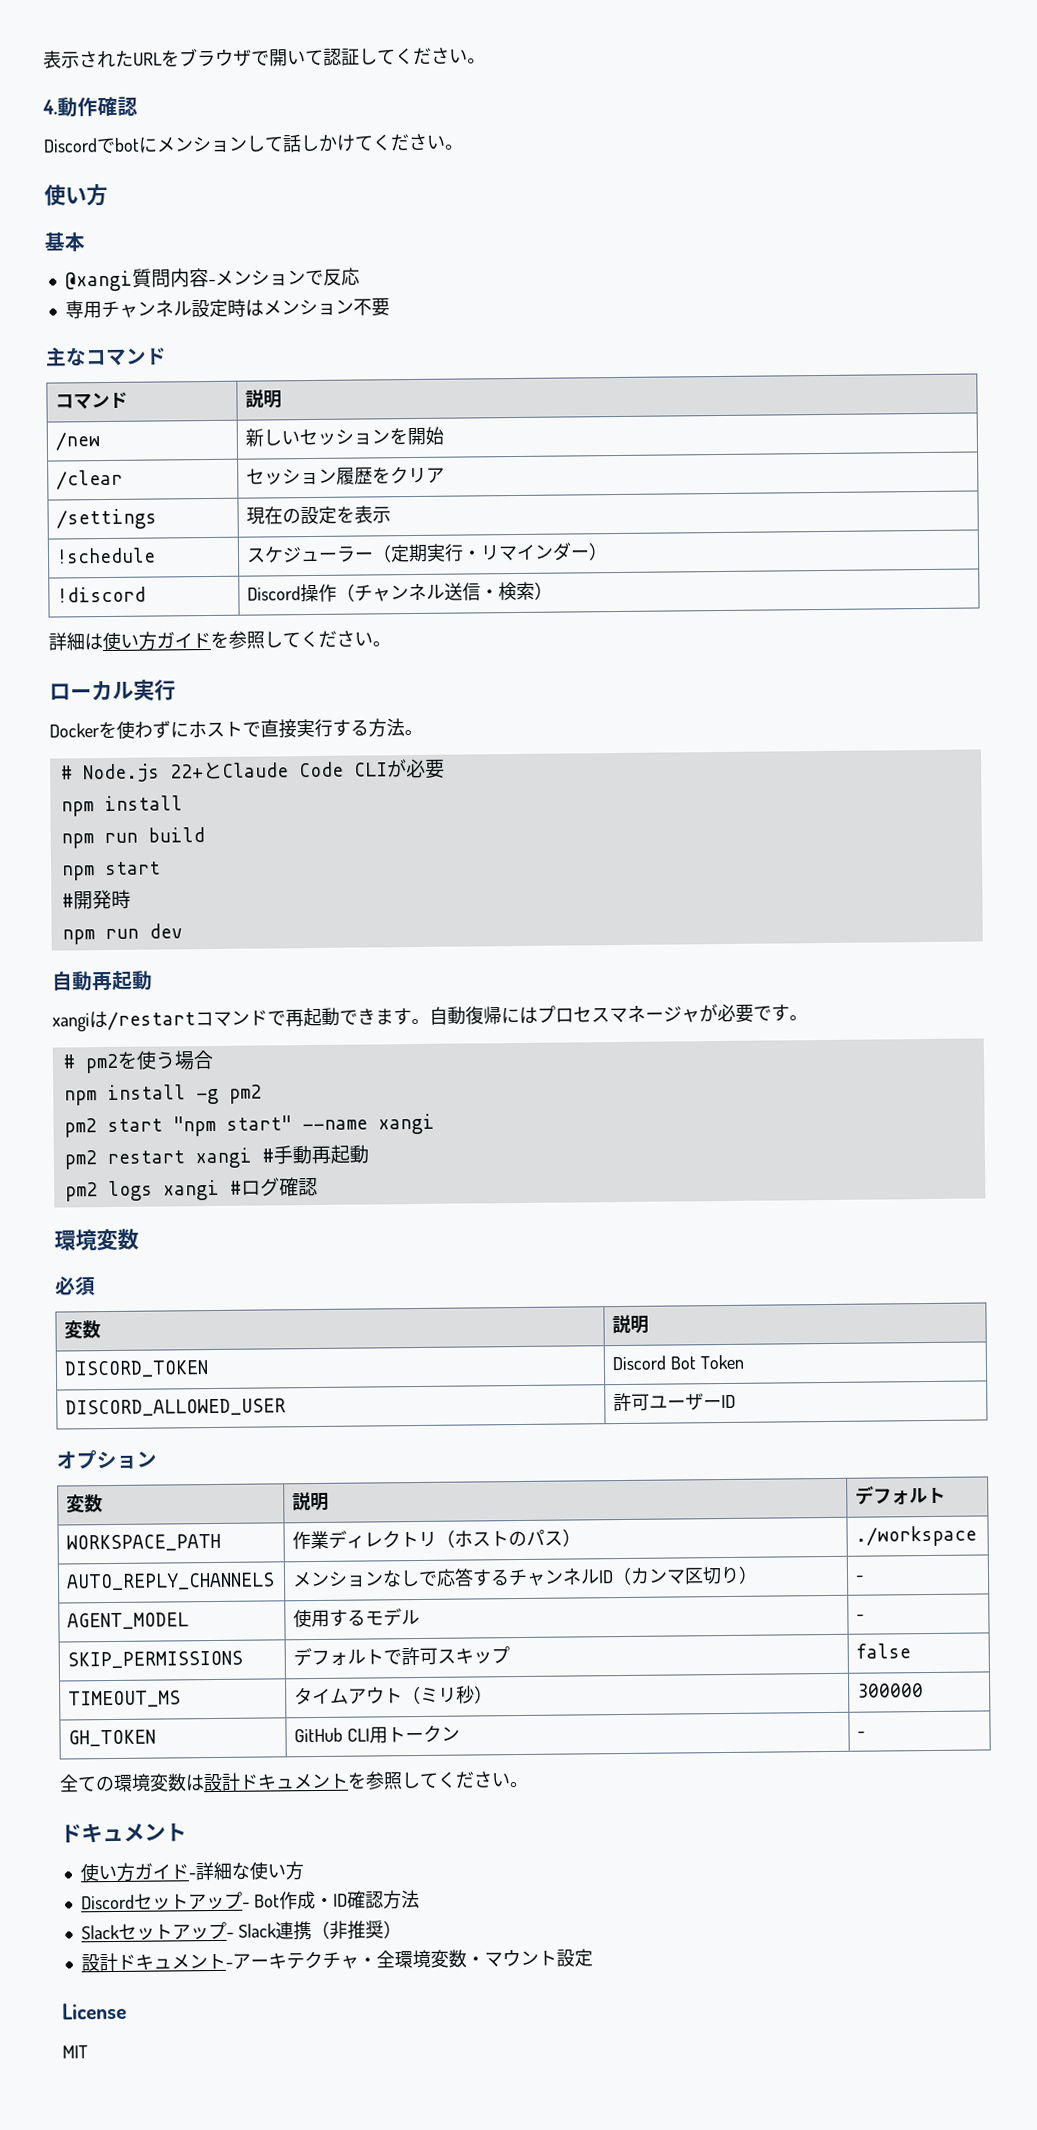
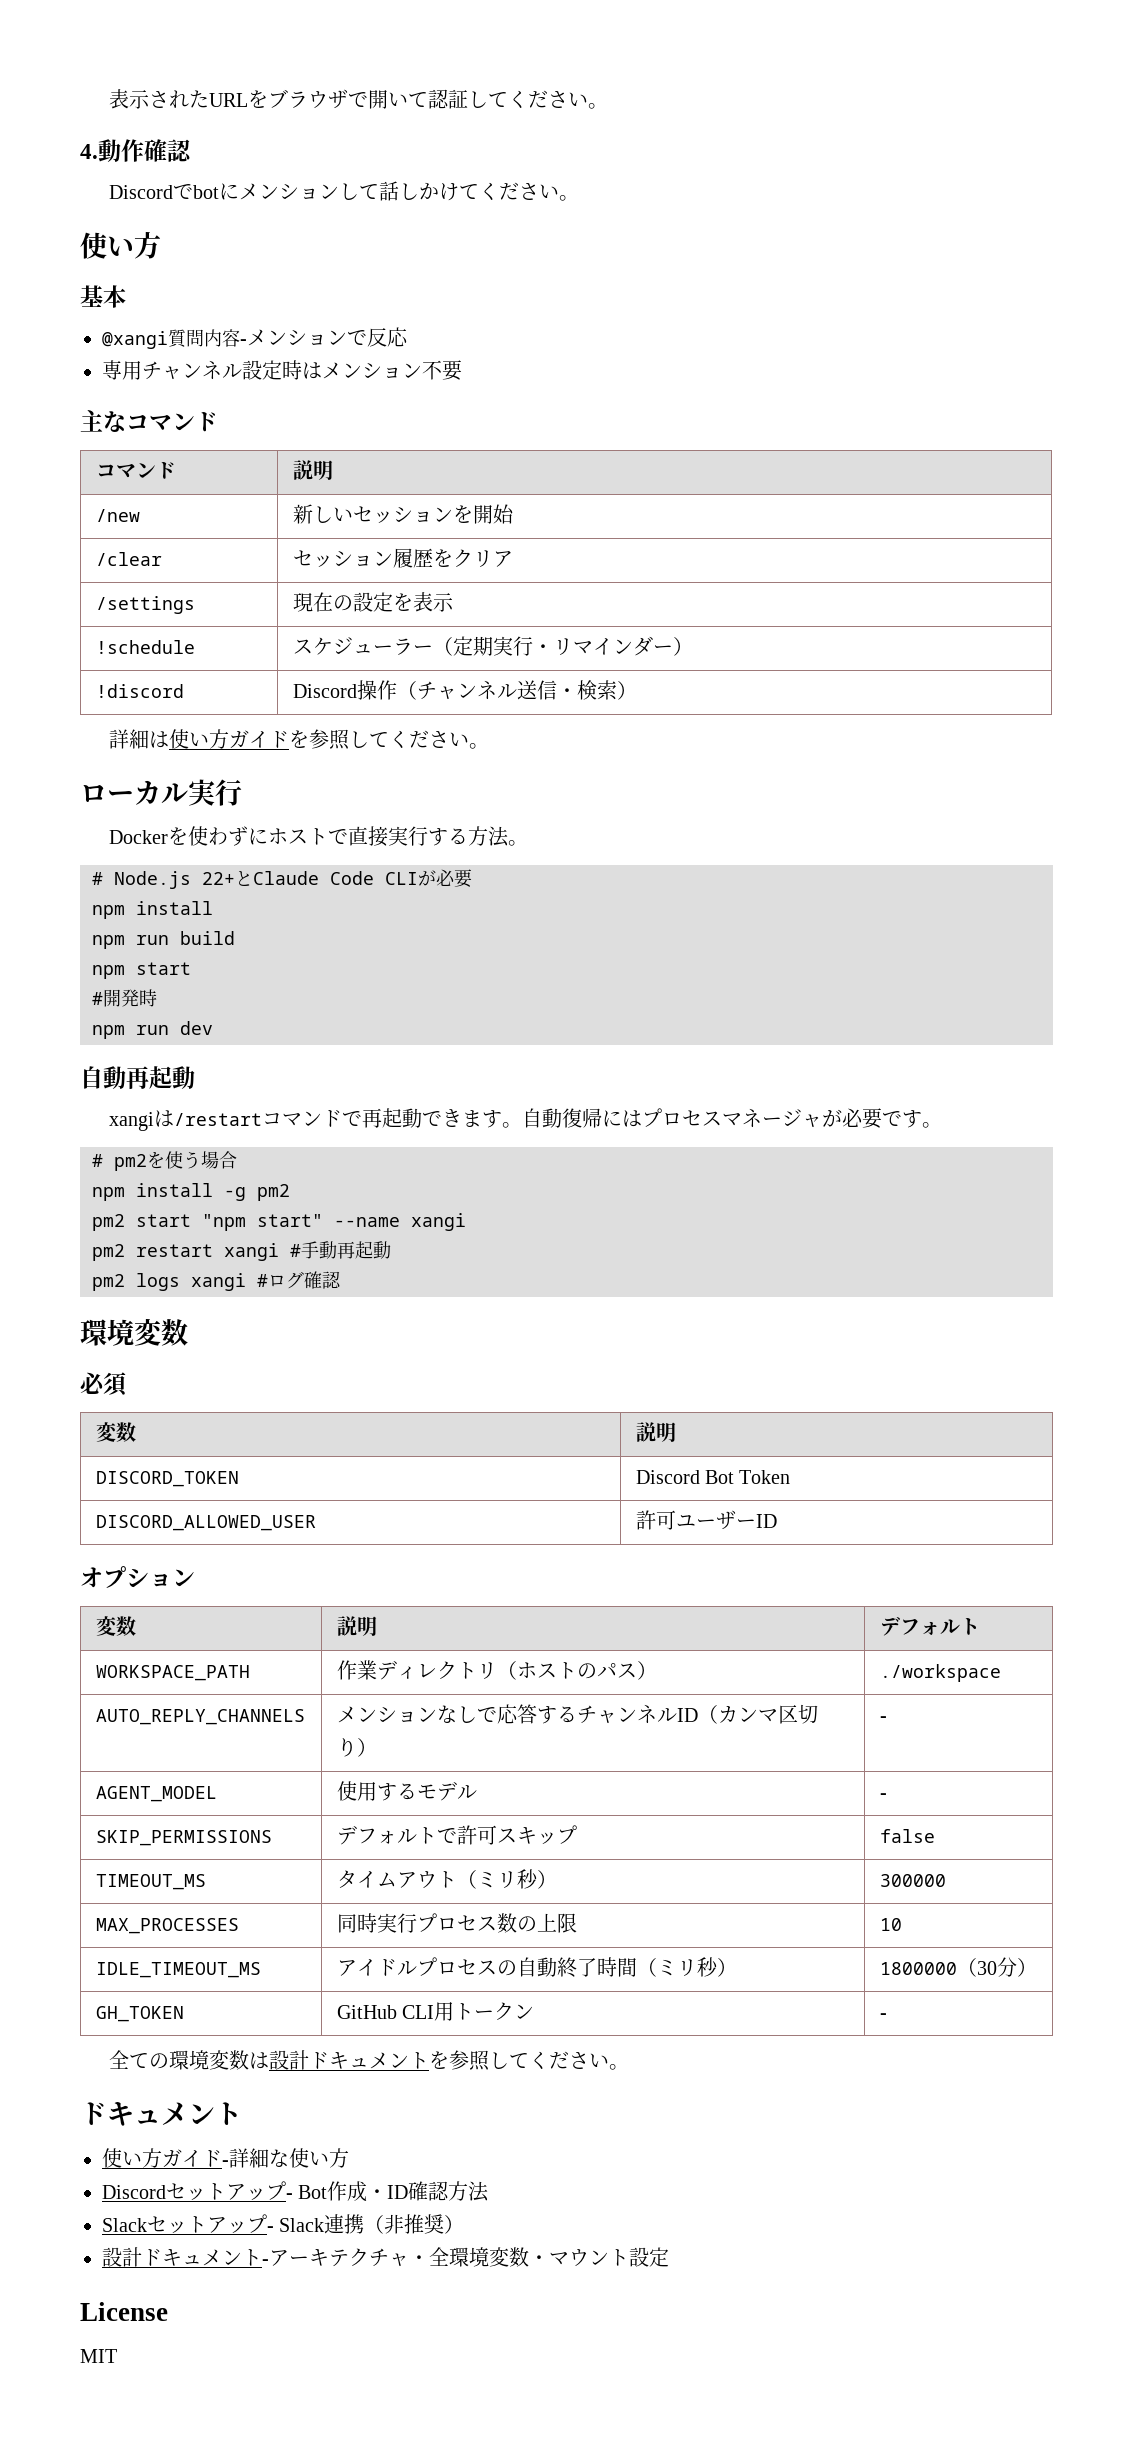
(925, 1690) none -> [95,1918,239,1934] [336,1913,577,1933] [879,1918,902,1931] [95,1962,261,1978] [336,1957,737,1978] [879,1957,1037,1977] // MAX_PROCESSES | 同時実行プロセス数の上限 | 10 // IDLE_TIMEOUT_MS | アイドルプロセスの自動終了時間（ミリ秒） | 1800000（30分）

